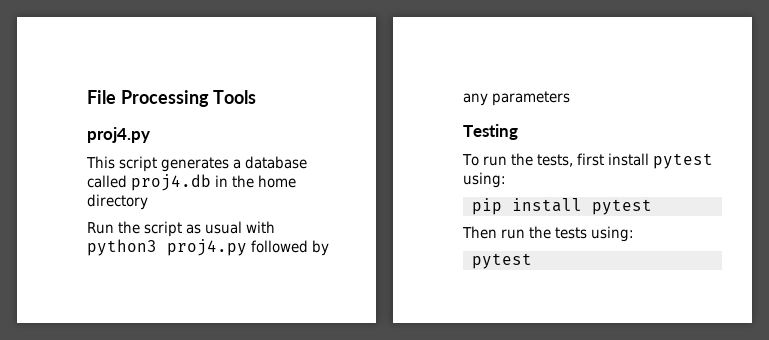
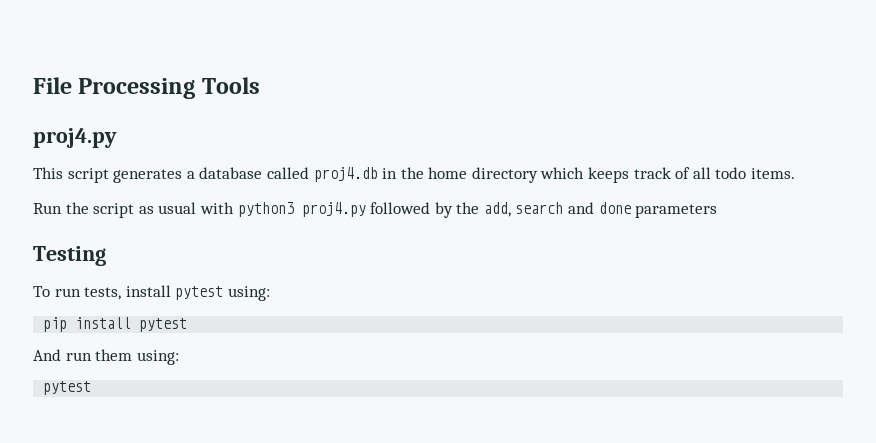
(148, 202) none -> [540,167,796,183] which keeps track of all todo items.
[463,93,488,106] any -> [456,202,631,217] the add, search and done
[511,153,605,167] the tests, first -> [84,287,122,300] tests,
[462,226,588,239] Then run the tests -> [33,349,133,361] And run them

